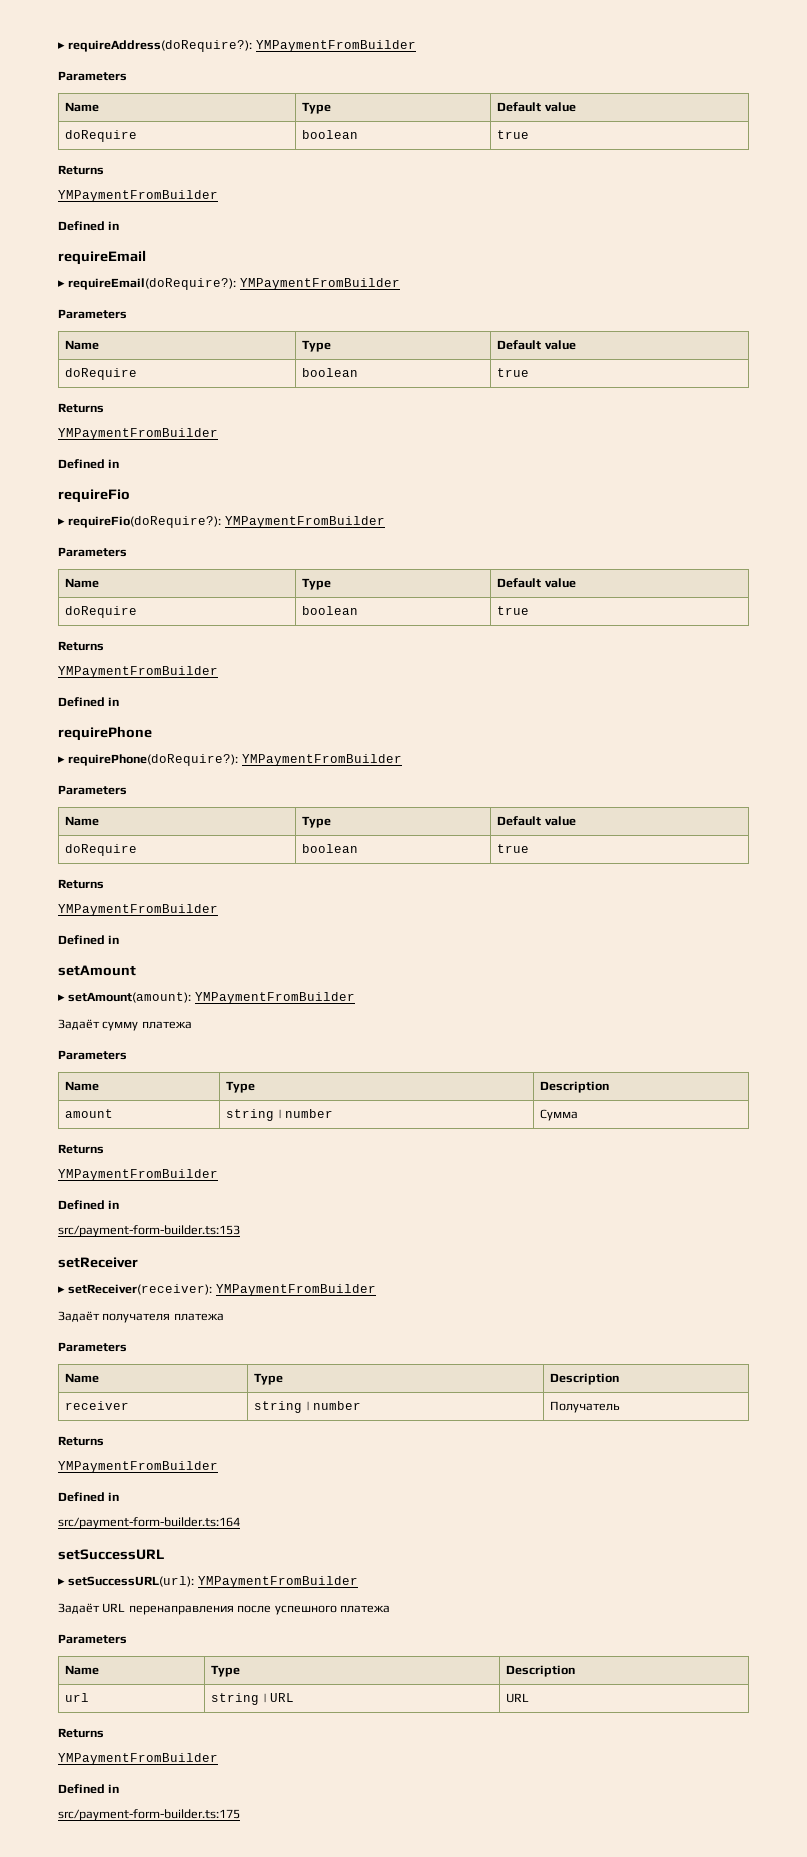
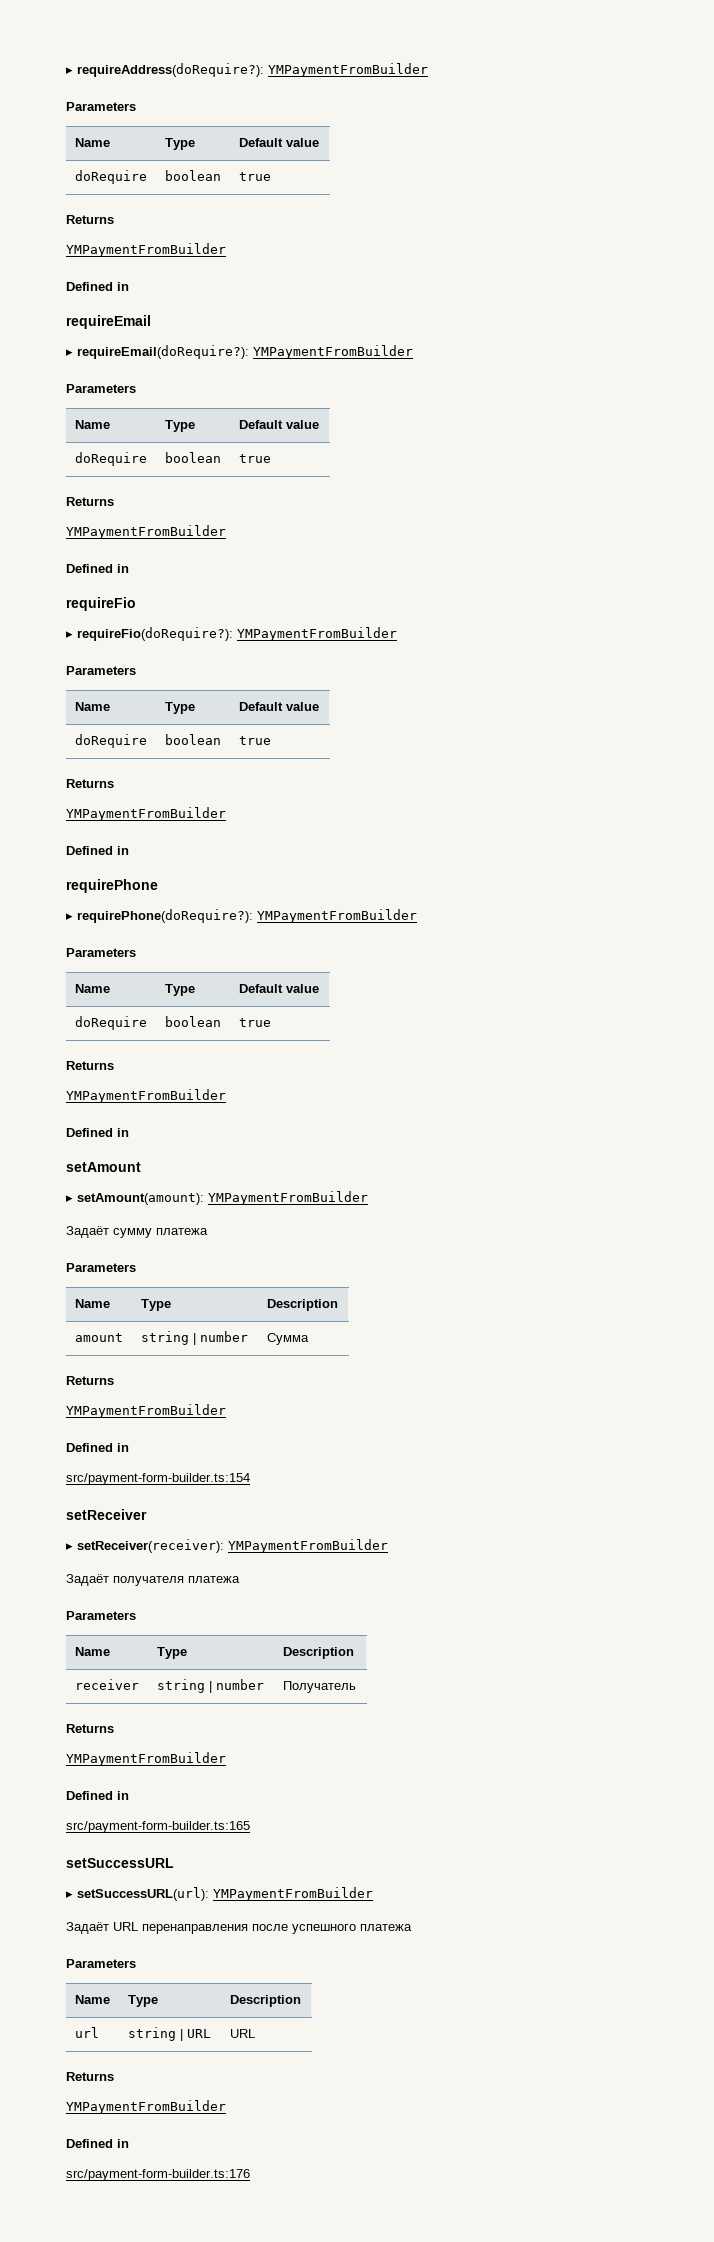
[58,1225,240,1237] src/payment-form-builder.ts:153 -> [66,1473,250,1485] src/payment-form-builder.ts:154
[58,1517,240,1529] src/payment-form-builder.ts:164 -> [66,1821,250,1833] src/payment-form-builder.ts:165
[58,1809,240,1821] src/payment-form-builder.ts:175 -> [66,2169,250,2181] src/payment-form-builder.ts:176

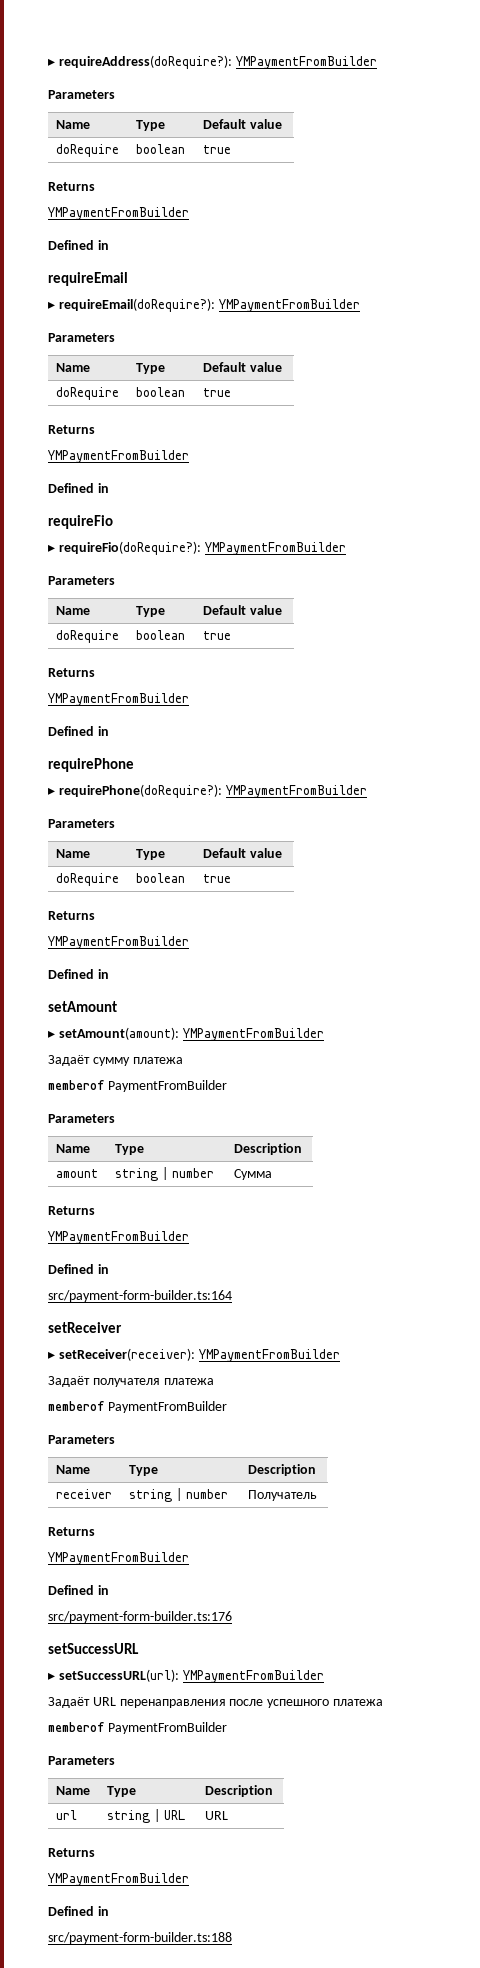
(208, 1231) none -> [48,1080,227,1092] // memberof PaymentFromBuilder
[66,1473,250,1485] src/payment-form-builder.ts:154 -> [48,1290,232,1302] src/payment-form-builder.ts:164
(240, 1579) none -> [48,1401,227,1413] // memberof PaymentFromBuilder
[66,1821,250,1833] src/payment-form-builder.ts:165 -> [48,1611,232,1623] src/payment-form-builder.ts:176
(412, 1927) none -> [48,1722,227,1734] // memberof PaymentFromBuilder
[66,2169,250,2181] src/payment-form-builder.ts:176 -> [48,1932,232,1944] src/payment-form-builder.ts:188

